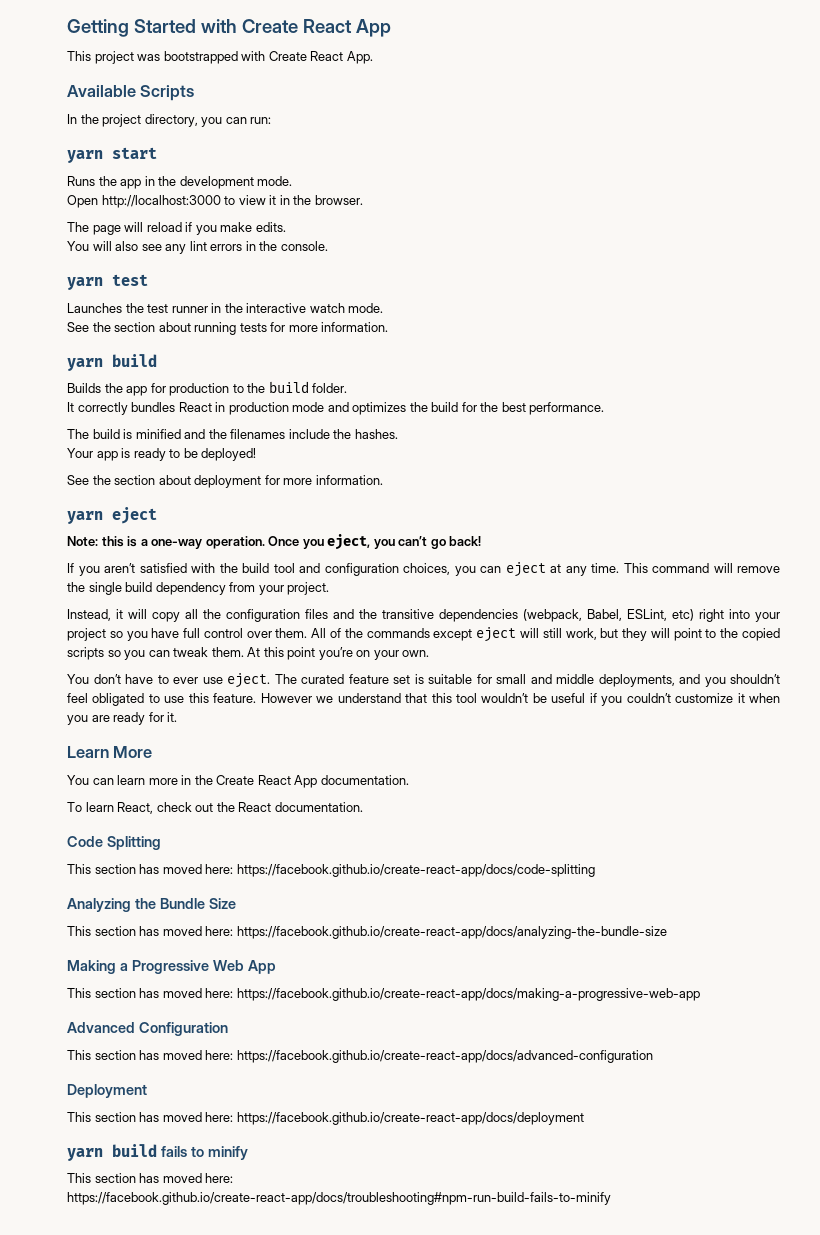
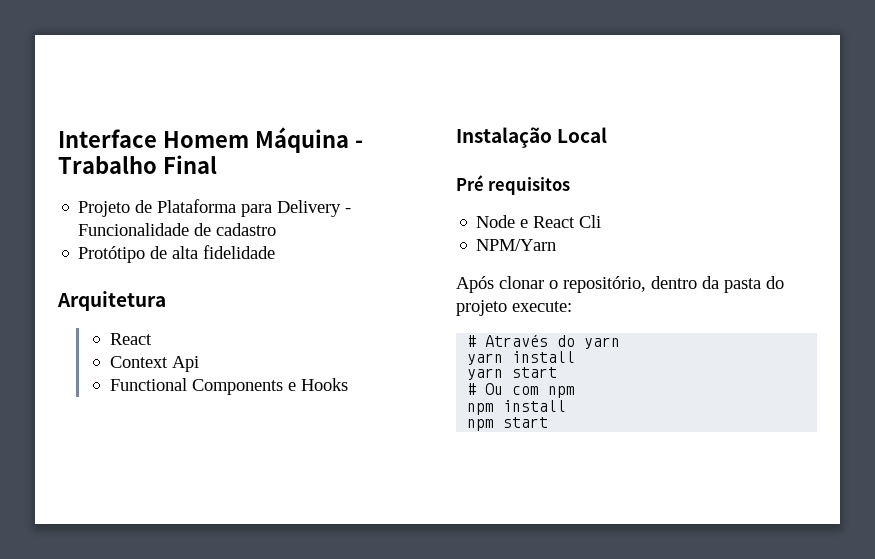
[67,19,391,37] [67,51,373,64] [67,85,195,101] [67,114,272,127] [67,147,157,163] [67,176,293,189] [67,195,363,208] [67,222,286,235] [67,241,328,254] [67,274,148,290] [67,303,384,313] [67,322,389,335] [67,354,157,371] [67,381,348,396] [67,402,605,415] [67,429,398,439] [67,448,257,461] [67,475,383,488] [67,507,157,524] [67,534,482,550] [67,562,780,577] [67,582,330,595] [67,609,780,622] [67,627,780,642] [67,647,430,660] [67,673,780,688] [67,693,781,706] [67,712,178,725] [67,746,153,758] [67,775,409,788] [67,802,363,814] [67,836,161,850] [67,864,595,877] [67,898,236,912] [67,926,667,939] [67,960,276,974] [67,988,700,1001] [67,1022,228,1036] [67,1050,653,1063] [67,1084,147,1098] [67,1112,584,1125] [67,1144,248,1161] [67,1173,234,1183] [67,1192,611,1205] Getting Started with Create React App // This project was bootstrapped with Create React App. // Available Scripts // In the project directory, you can run: // yarn start // Runs the app in the development mode. // Open http://localhost:3000 to view it in the browser. // The page will reload if you make edits. // You will also see any lint errors in the console. // yarn test // Launches the test runner in the interactive watch mode. // See the section about running tests for more information. // yarn build // Builds the app for production to the build folder. // It correctly bundles React in production mode and optimizes the build for the best performance. // The build is minified and the filenames include the hashes. // Your app is ready to be deployed! // See the section about deployment for more information. // yarn eject // Note: this is a one-way operation. Once you eject, you can’t go back! // If you aren’t satisfied with the build tool and configuration choices, you can eject at any time. This command will remove the single build dependency from your project. // Instead, it will copy all the configuration files and the transitive dependencies (webpack, Babel, ESLint, etc) right into your project so you have full control over them. All of the commands except eject will still work, but they will point to the copied scripts so you can tweak them. At this point you’re on your own. // You don’t have to ever use eject. The curated feature set is suitable for small and middle deployments, and you shouldn’t feel obligated to use this feature. However we understand that this tool wouldn’t be useful if you couldn’t customize it when you are ready for it. // Learn More // You can learn more in the Create React App documentation. // To learn React, check out the React documentation. // Code Splitting // This section has moved here: https://facebook.github.io/create-react-app/docs/code-splitting // Analyzing the Bundle Size // This section has moved here: https://facebook.github.io/create-react-app/docs/analyzing-the-bundle-size // Making a Progressive Web App // This section has moved here: https://facebook.github.io/create-react-app/docs/making-a-progressive-web-app // Advanced Configuration // This section has moved here: https://facebook.github.io/create-react-app/docs/advanced-configuration // Deployment // This section has moved here: https://facebook.github.io/create-react-app/docs/deployment // yarn build fails to minify // This section has moved here: https://facebook.github.io/create-react-app/docs/troubleshooting#npm-run-build-fails-to-minify -> [58,127,363,153] [58,155,217,174] [78,199,352,217] [78,223,277,236] [78,245,276,263] [57,291,166,311] [109,333,152,345] [109,356,199,372] [109,378,348,395] [456,127,608,148] [456,175,571,195] [476,215,602,228] [476,239,557,251] [456,276,784,293] [456,300,572,316] [467,334,621,349] [467,351,576,365] [467,367,558,380] [467,383,576,398] [467,400,567,415] [467,417,549,431] Interface Homem Máquina - Trabalho Final // Projeto de Plataforma para Delivery - Funcionalidade de cadastro // Protótipo de alta fidelidade // Arquitetura // React // Context Api // Functional Components e Hooks // Instalação Local // Pré requisitos // Node e React Cli // NPM/Yarn // Após clonar o repositório, dentro da pasta do projeto execute: // # Através do yarn // yarn install // yarn start // # Ou com npm // npm install // npm start

